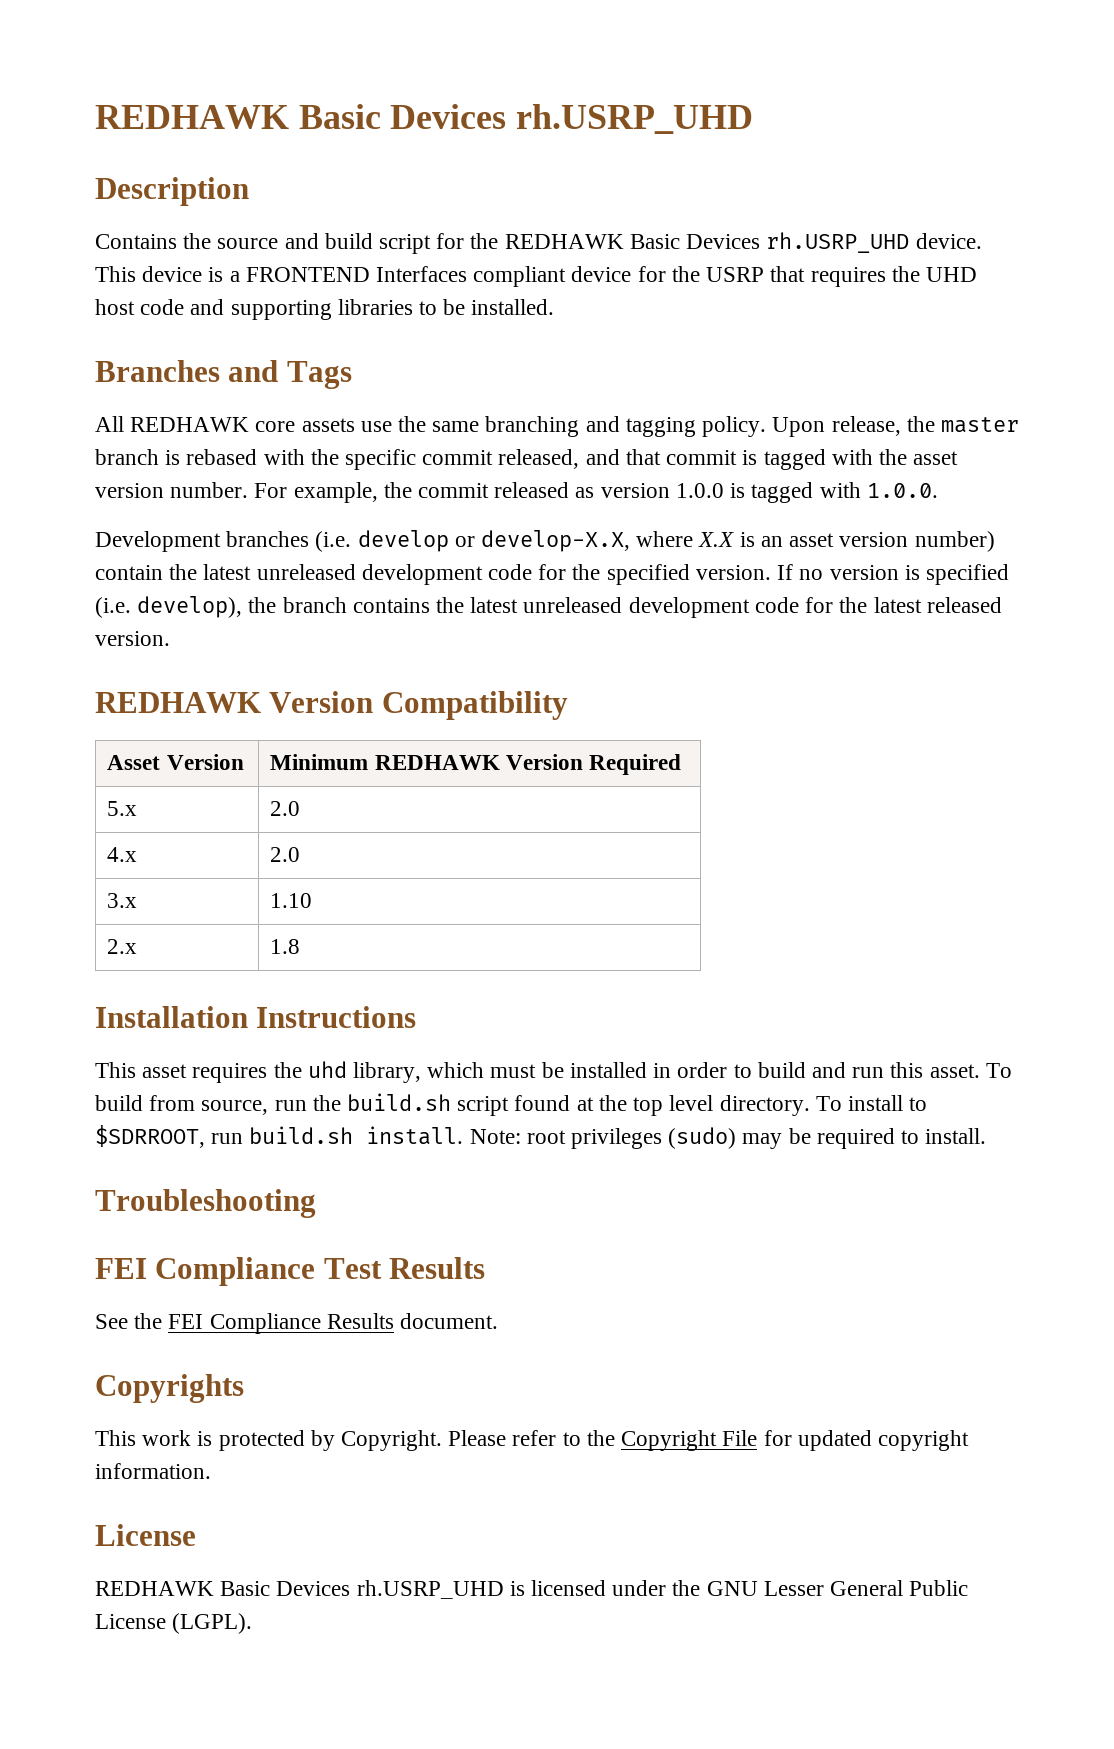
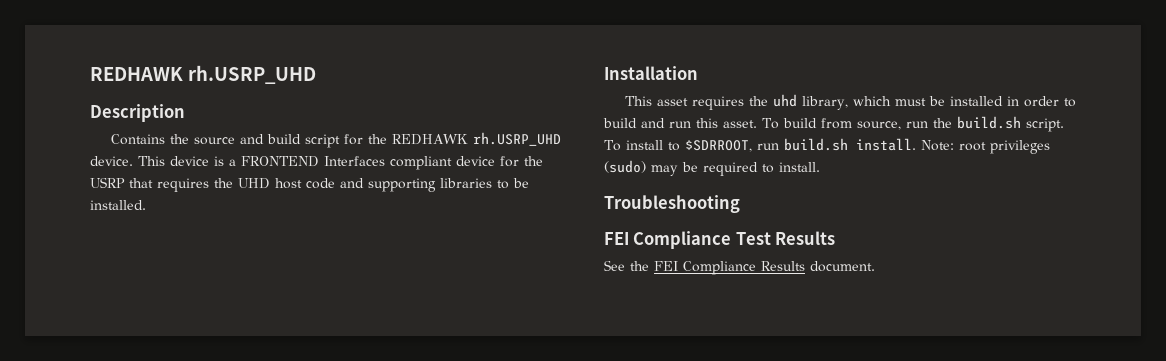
[95,104,507,129] REDHAWK Basic Devices -> [90,67,183,81] REDHAWK
[629,234,761,249] Basic Devices -> (468, 139) none
[95,360,352,389] [95,416,1019,437] [95,449,959,470] [95,482,938,503] [95,530,995,552] [95,564,1009,585] [95,596,1002,618] [95,631,170,646] [95,691,568,720] [107,754,244,770] [270,754,682,775] [107,801,138,816] [270,801,301,816] [107,847,138,862] [270,847,301,862] [107,893,138,908] [270,893,313,908] [107,939,138,954] [270,939,301,954] // Branches and Tags // All REDHAWK core assets use the same branching and tagging policy. Upon release, the master branch is rebased with the specific commit released, and that commit is tagged with the asset version number. For example, the commit released as version 1.0.0 is tagged with 1.0.0. // Development branches (i.e. develop or develop-X.X, where X.X is an asset version number) contain the latest unreleased development code for the specified version. If no version is specified (i.e. develop), the branch contains the latest unreleased development code for the latest released version. // REDHAWK Version Compatibility // Asset Version | Minimum REDHAWK Version Required // 5.x | 2.0 // 4.x | 2.0 // 3.x | 1.10 // 2.x | 1.8 -> (146, 205) none
[256,1006,417,1028] Instructions -> (698, 73) none
[457,1095,810,1116] script found at the top level directory. -> [1025,118,1064,132] script.
[95,1374,244,1403] [95,1430,969,1451] [95,1463,211,1479] [95,1524,196,1546] [95,1580,969,1599] [95,1613,253,1634] // Copyrights // This work is protected by Copyright. Please refer to the Copyright File for updated copyright information. // License // REDHAWK Basic Devices rh.USRP_UHD is licensed under the GNU Lesser General Public License (LGPL). -> (875, 266) none

